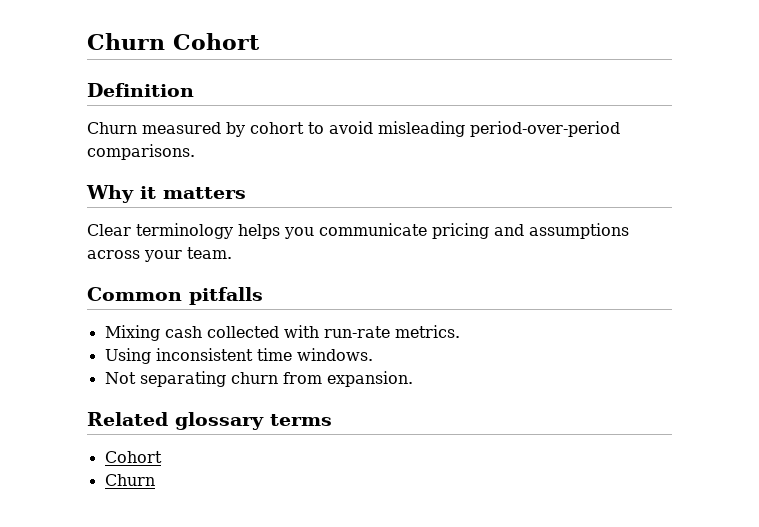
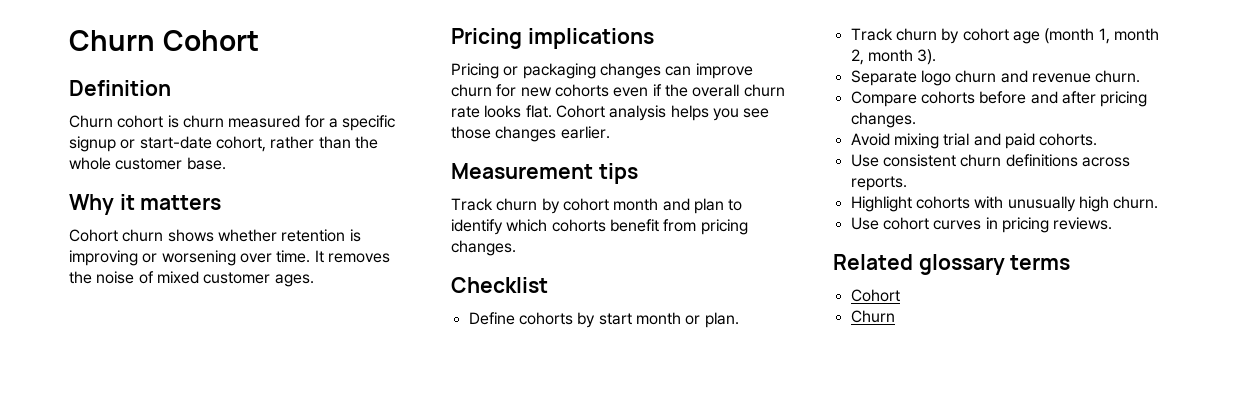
[142,121,620,137] [87,144,195,160] [86,185,246,203] [87,223,629,239] [87,247,232,262] [87,287,263,305] [104,325,460,341] [104,348,373,364] [104,371,413,387] measured by cohort to avoid misleading period-over-period comparisons. // Why it matters // Clear terminology helps you communicate pricing and assumptions across your team. // Common pitfalls // Mixing cash collected with run-rate metrics. // Using inconsistent time windows. // Not separating churn from expansion. -> [117,115,396,131] [69,136,378,152] [69,157,226,170] [69,194,222,215] [69,229,361,242] [69,250,390,266] [69,271,314,287] [451,28,654,49] [451,63,753,79] [451,84,785,97] [451,105,770,121] [451,126,610,142] [451,163,638,184] [451,198,743,214] [451,219,748,235] [451,240,516,256] [451,277,548,293] [468,312,739,328] [850,28,1159,44] [850,49,937,65] [850,70,1141,86] [850,91,1148,107] [850,112,916,128] [850,133,1098,149] [850,154,1130,167] [850,176,907,191] [850,196,1159,212] [850,217,1113,233] cohort is churn measured for a specific signup or start-date cohort, rather than the whole customer base. // Why it matters // Cohort churn shows whether retention is improving or worsening over time. It removes the noise of mixed customer ages. // Pricing implications // Pricing or packaging changes can improve churn for new cohorts even if the overall churn rate looks flat. Cohort analysis helps you see those changes earlier. // Measurement tips // Track churn by cohort month and plan to identify which cohorts benefit from pricing changes. // Checklist // Define cohorts by start month or plan. // Track churn by cohort age (month 1, month 2, month 3). // Separate logo churn and revenue churn. // Compare cohorts before and after pricing changes. // Avoid mixing trial and paid cohorts. // Use consistent churn definitions across reports. // Highlight cohorts with unusually high churn. // Use cohort curves in pricing reviews.

